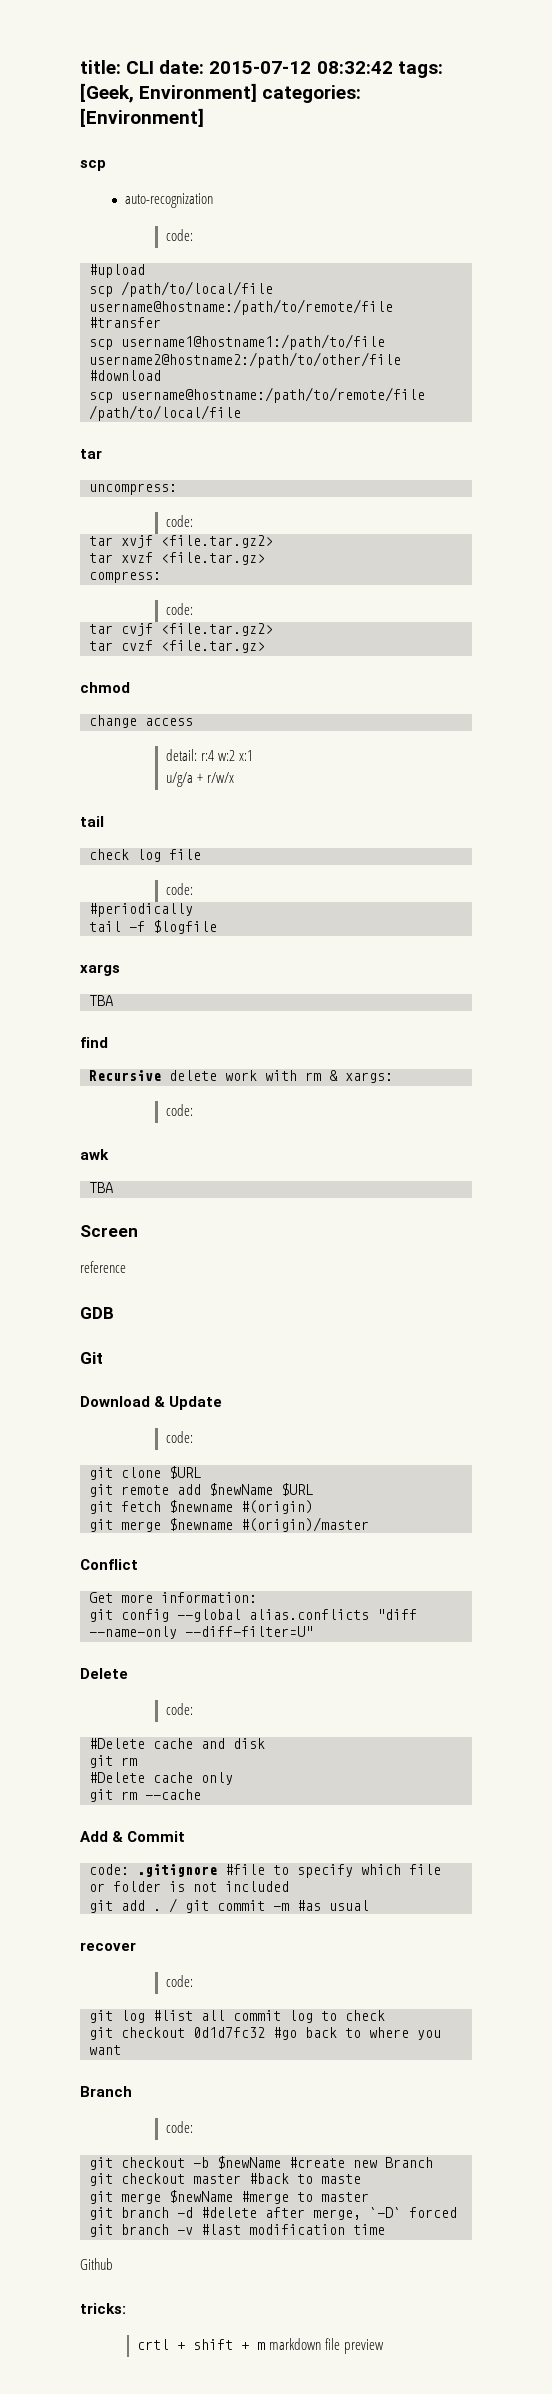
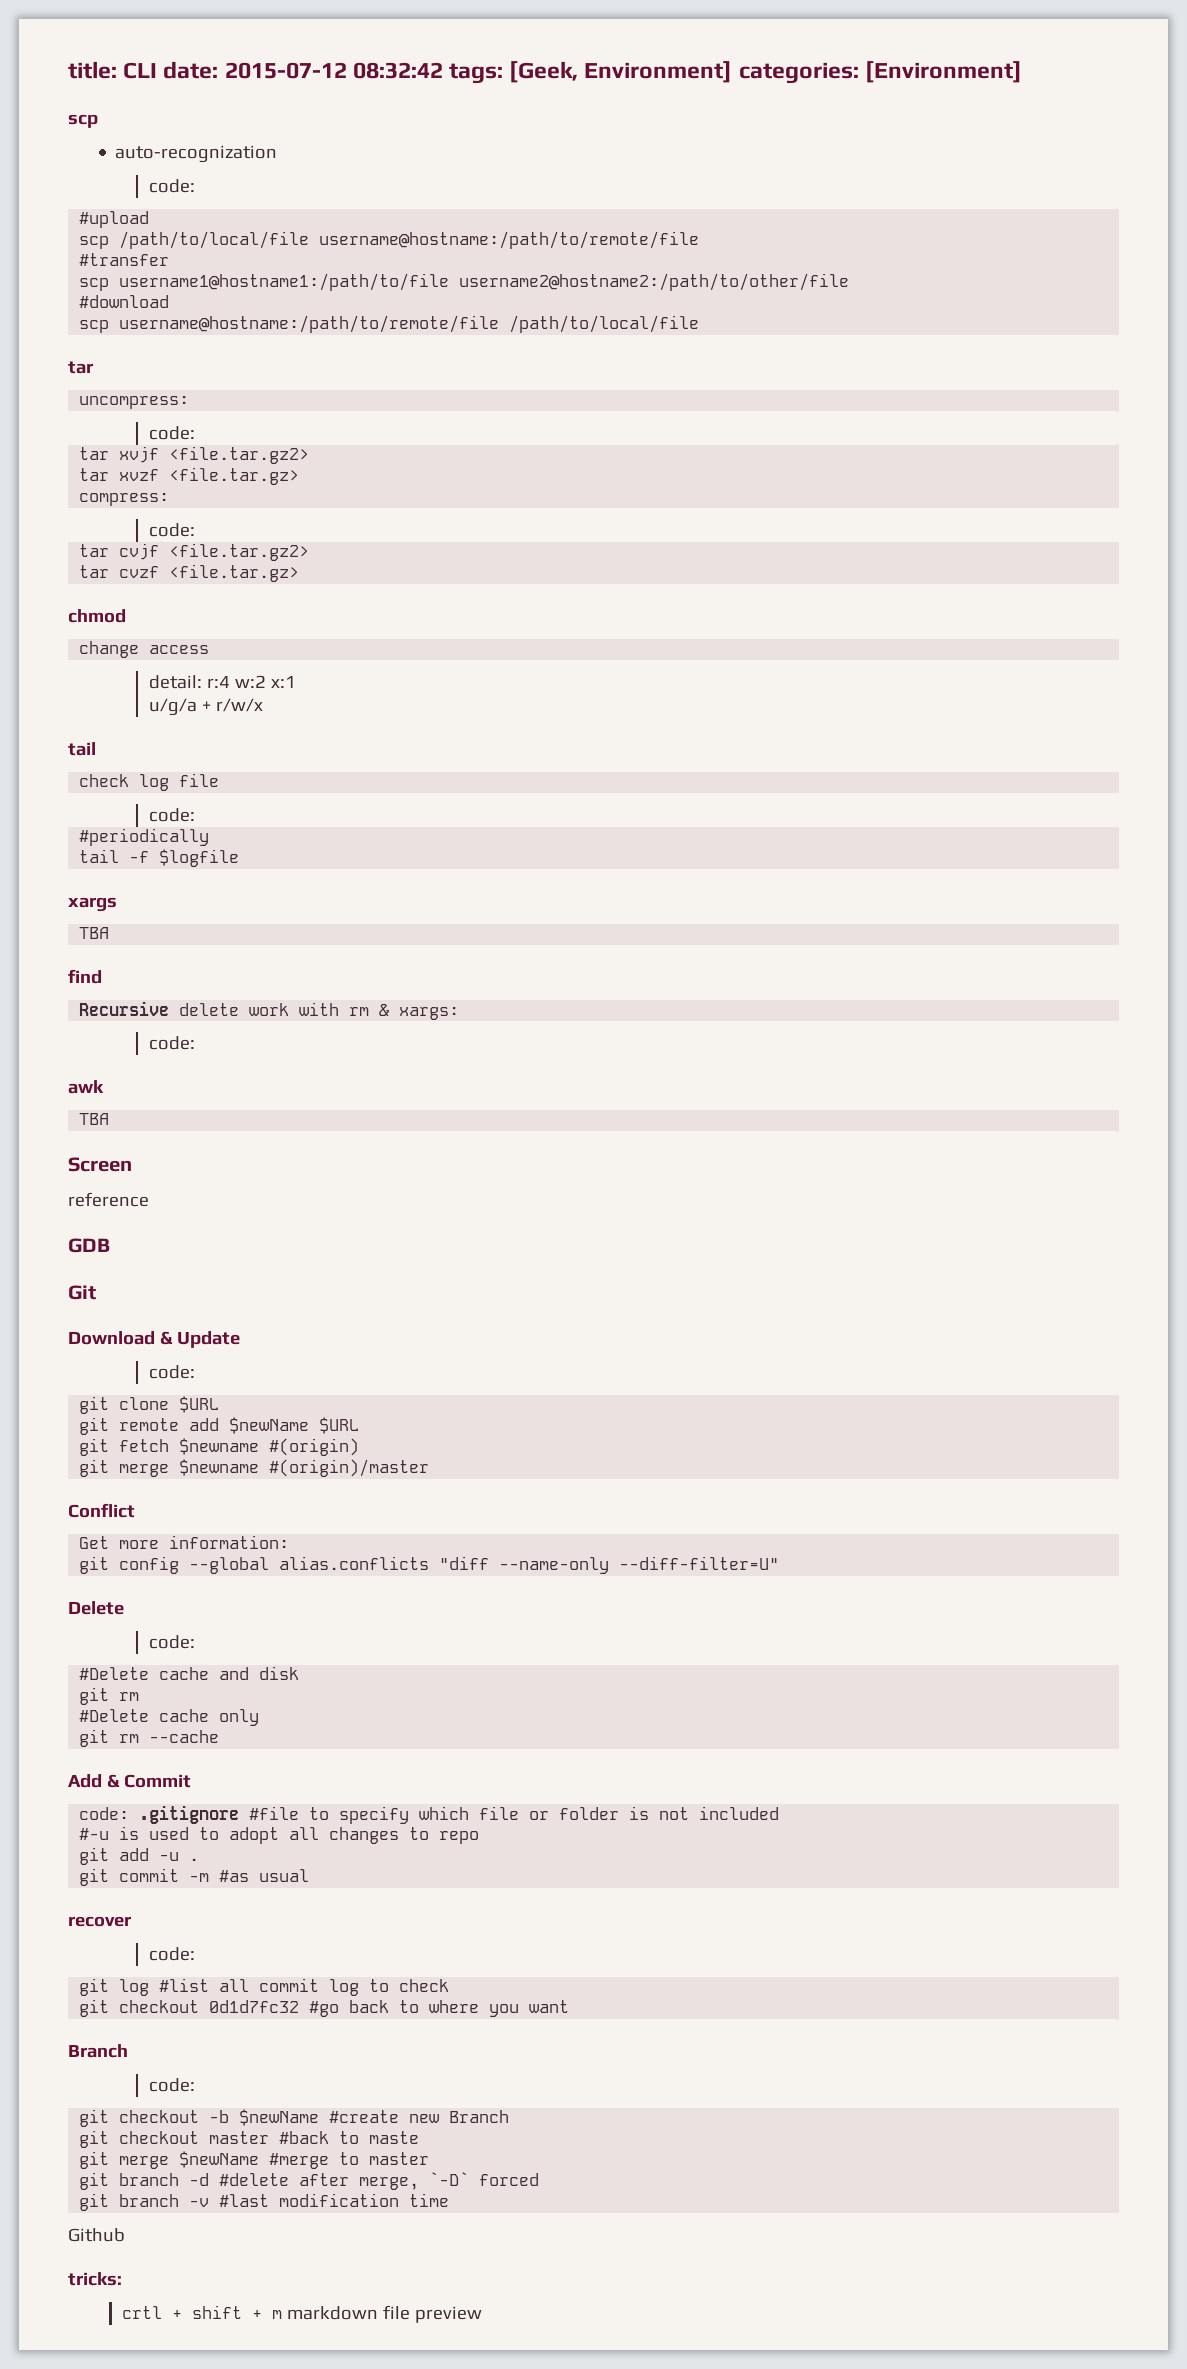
(289, 1886) none -> [79,1826,480,1844] // #-u is used to adopt all changes to repo
(145, 1905) none -> [159,1852,180,1861] -u
[169,1898,177,1913] / -> (200, 1859) //

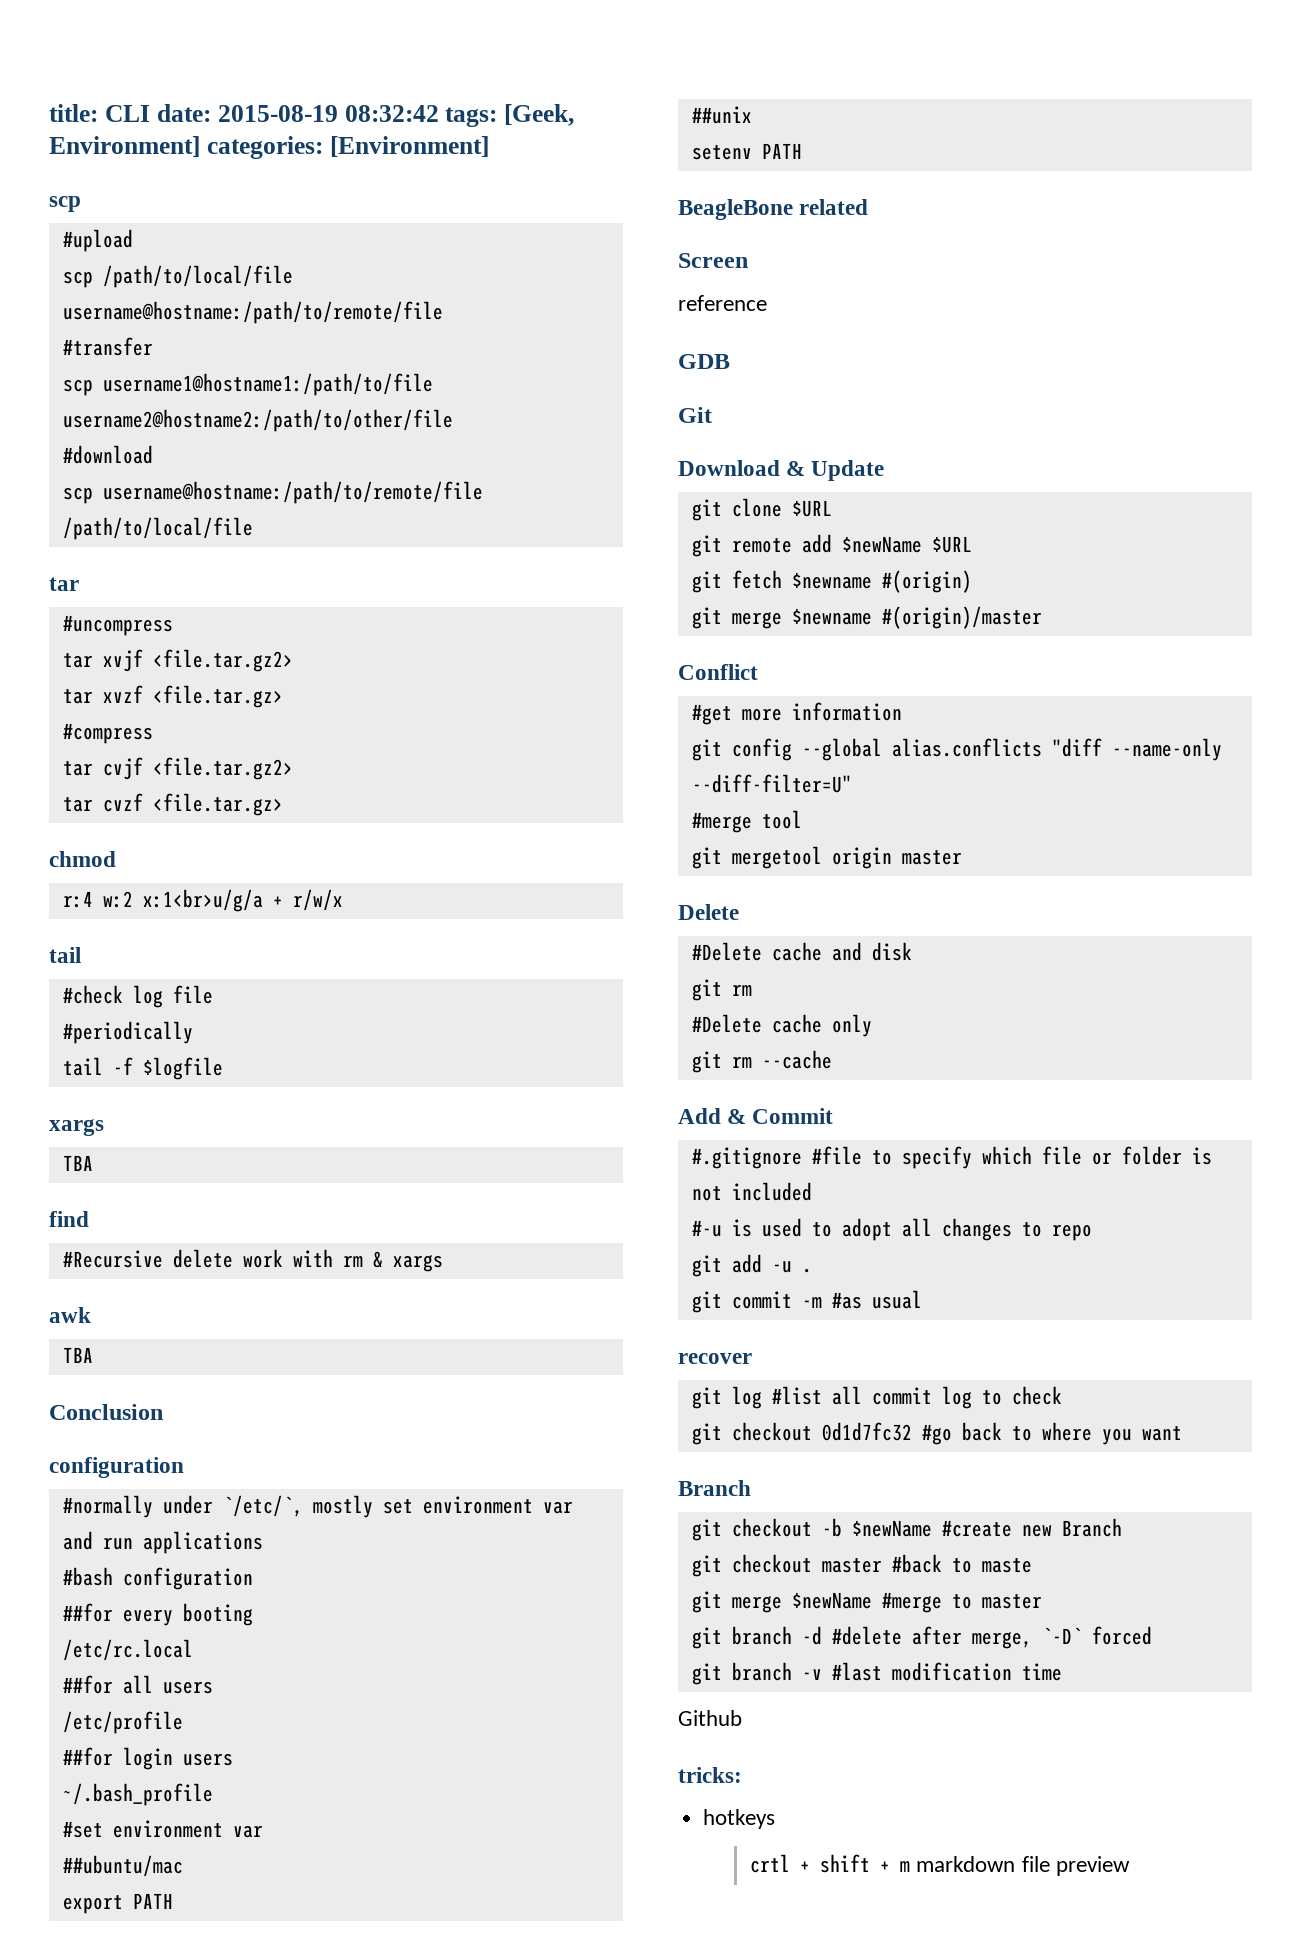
[224,62,347,79] 2015-07-12 -> [217,105,338,122] 2015-08-19
[115,145,278,163] [148,179,195,193] // auto-recognization // code: -> (81, 204) none
[79,396,190,409] [148,426,195,440] uncompress: // code: -> [62,615,173,636] #uncompress
[79,493,170,506] [148,523,195,537] compress: // code: -> [62,723,153,744] #compress
[79,641,210,658] [148,675,296,689] [148,698,197,716] change access // detail: r:4 w:2 x:1 // u/g/a -> [62,889,263,912] r:4 w:2 x:1<br>u/g/a
[79,774,130,787] check -> [62,985,123,1004] #check
[148,808,195,822] // code: -> (213, 994) none
[79,1001,170,1016] Recursive -> [62,1250,163,1268] #Recursive
[399,1007,460,1020] [148,1036,195,1050] xargs: // code: -> [392,1254,443,1272] xargs
(110, 1119) none -> [49,1404,163,1420] [49,1457,184,1478] [62,1495,573,1518] [62,1531,263,1554] [62,1567,253,1590] [62,1603,253,1626] [62,1639,193,1661] [62,1675,213,1694] [62,1711,183,1734] [62,1747,233,1770] [62,1783,213,1806] [62,1820,263,1838] [62,1855,183,1877] [62,1893,173,1914] [691,106,752,124] [691,143,802,160] [678,199,869,220] // Conclusion // configuration // #normally under `/etc/`, mostly set environment var and run applications // #bash configuration // ##for every booting // /etc/rc.local // ##for all users // /etc/profile // ##for login users // ~/.bash_profile // #set environment var // ##ubuntu/mac // export PATH // ##unix // setenv PATH // BeagleBone related
[148,1365,195,1379] // code: -> (885, 470) none
[79,1535,290,1549] Get more information: -> [691,702,902,725] #get more information
(780, 1563) none -> [691,810,802,833] [691,846,962,869] // #merge tool // git mergetool origin master
[148,1635,195,1649] // code: -> (739, 912) none
[79,1805,240,1824] code: .gitignore -> [691,1147,802,1169] #.gitignore
[148,1947,195,1961] // code: -> (752, 1358) none
[148,2078,195,2092] // code: -> (751, 1488) none
(122, 2279) none -> [703,1809,776,1829] // hotkeys

